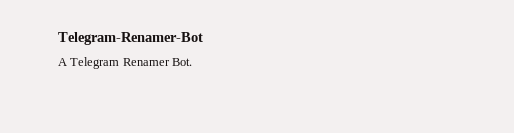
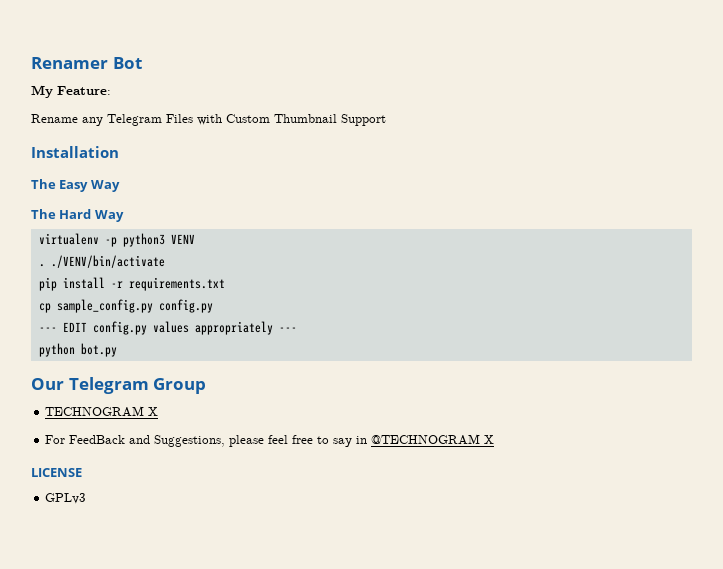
[58,32,203,45] [58,57,193,69] Telegram-Renamer-Bot // A Telegram Renamer Bot. -> [31,57,142,69] [31,85,111,98] [31,114,386,126] [31,146,119,158] [31,179,120,192] [31,209,124,222] [38,233,195,247] [38,255,165,268] [38,277,225,291] [38,299,213,313] [38,321,297,335] [38,343,117,357] [31,377,207,394] [45,406,159,417] [45,434,495,447] [31,468,82,477] [45,493,87,504] Renamer Bot // My Feature: // Rename any Telegram Files with Custom Thumbnail Support // Installation // The Easy Way // The Hard Way // virtualenv -p python3 VENV // . ./VENV/bin/activate // pip install -r requirements.txt // cp sample_config.py config.py // --- EDIT config.py values appropriately --- // python bot.py // Our Telegram Group // TECHNOGRAM X // For FeedBack and Suggestions, please feel free to say in @TECHNOGRAM X // LICENSE // GPLv3

